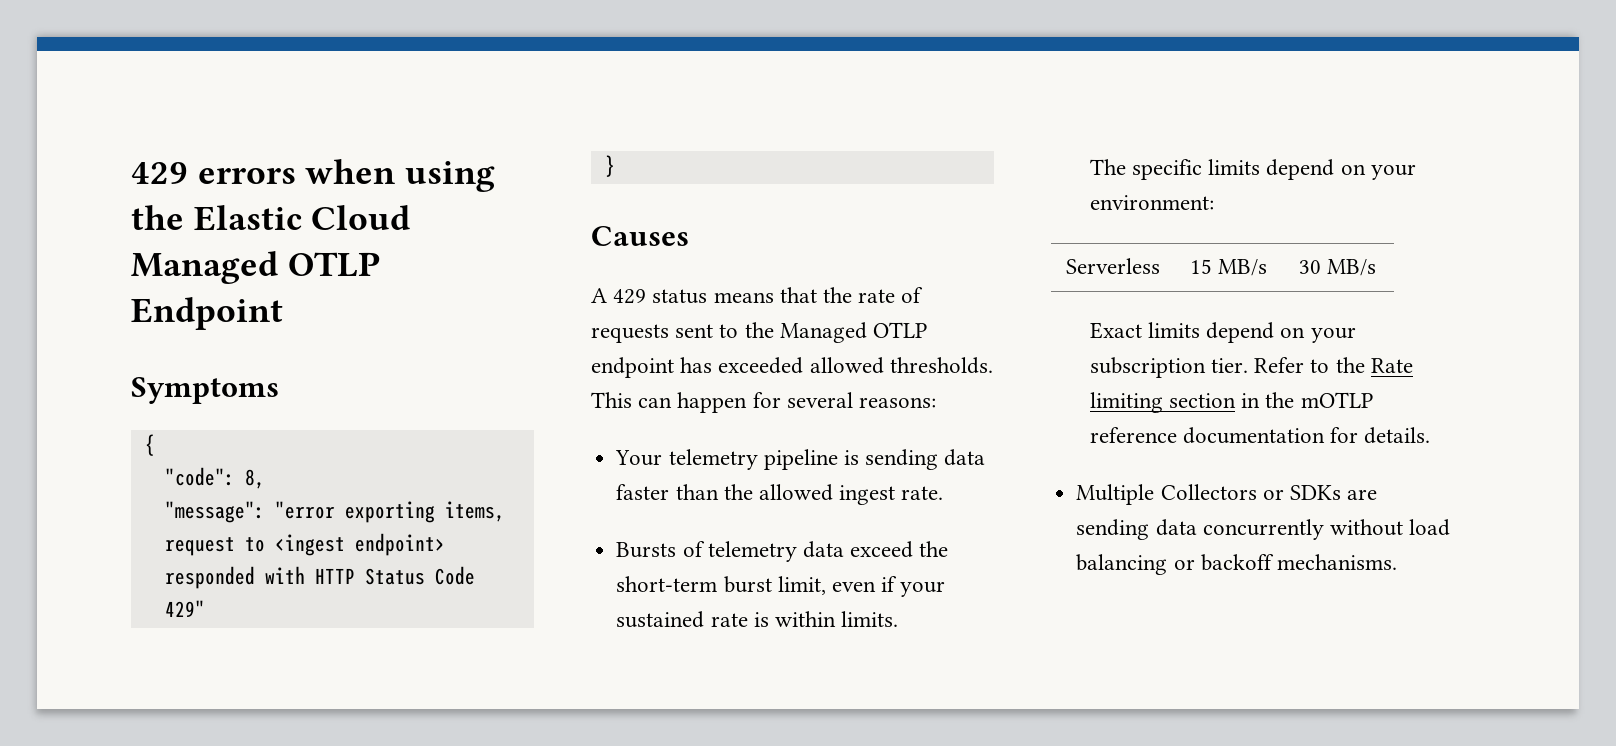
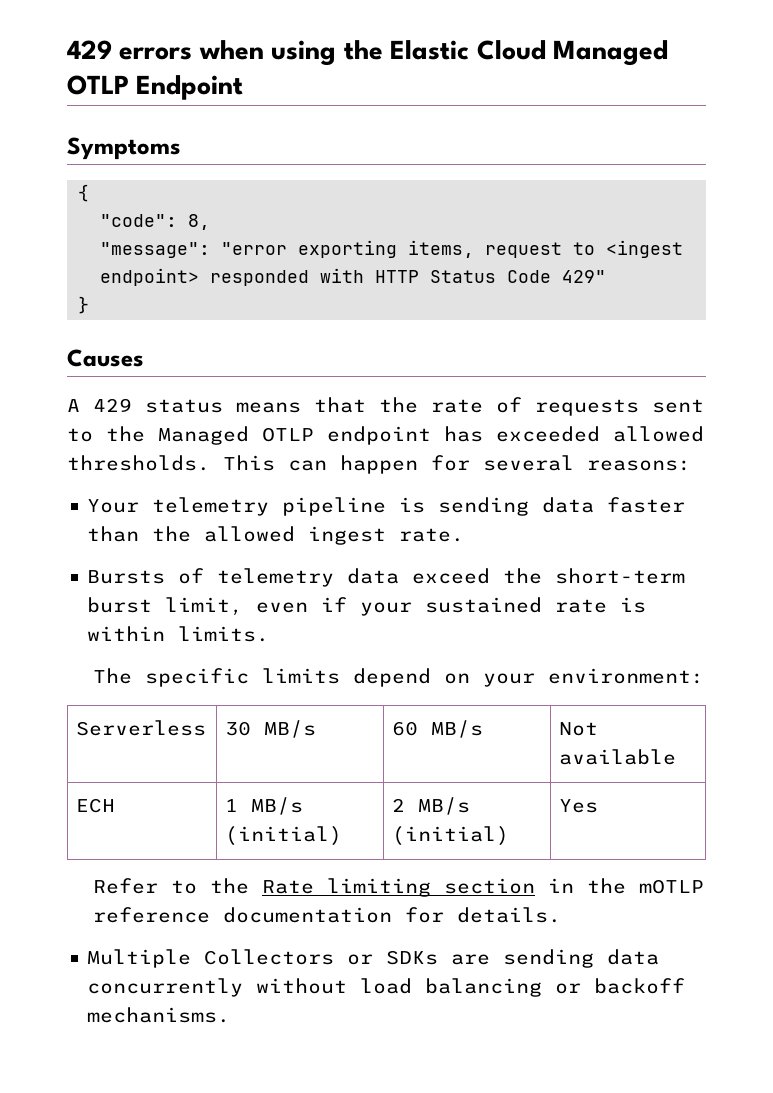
[1189,259,1267,276] [1298,259,1376,276] [1089,322,1356,343] [1089,357,1248,378] 15 MB/s | 30 MB/s // Exact limits depend on your subscription tier. -> [225,720,317,738] [392,720,484,738] [559,722,599,736] [559,749,677,765] [76,798,116,813] [225,797,304,815] [225,826,343,846] [392,797,471,815] [392,826,510,846] [559,799,599,813] 30 MB/s | 60 MB/s | Not available // ECH | 1 MB/s (initial) | 2 MB/s (initial) | Yes //

